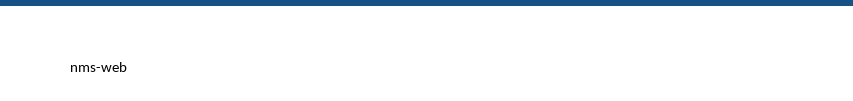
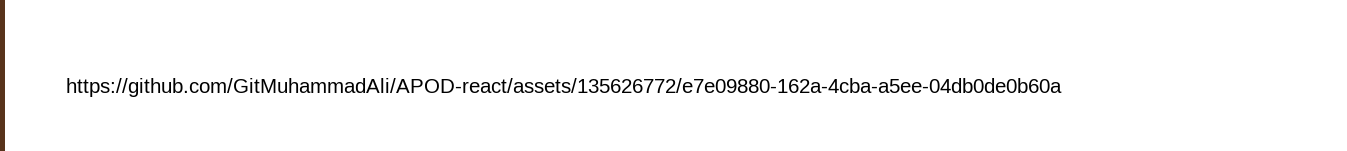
[70,62,127,72] nms-web -> [66,78,1062,97] https://github.com/GitMuhammadAli/APOD-react/assets/135626772/e7e09880-162a-4cba-a5ee-04db0de0b60a

